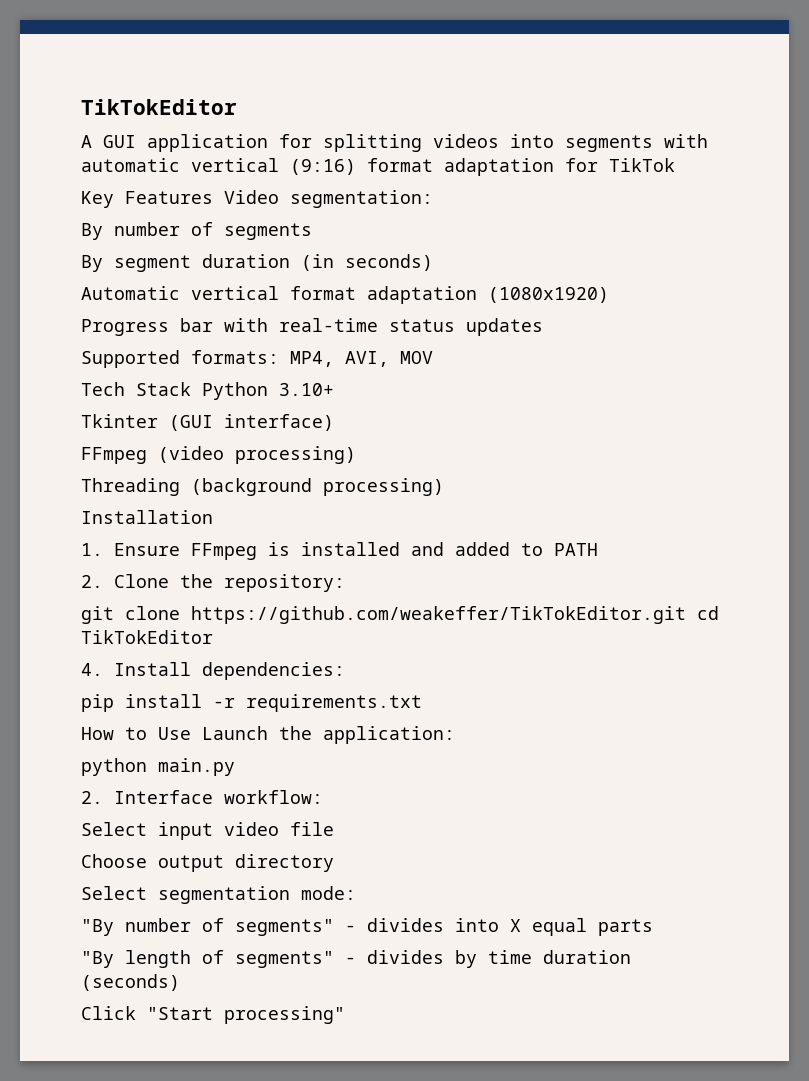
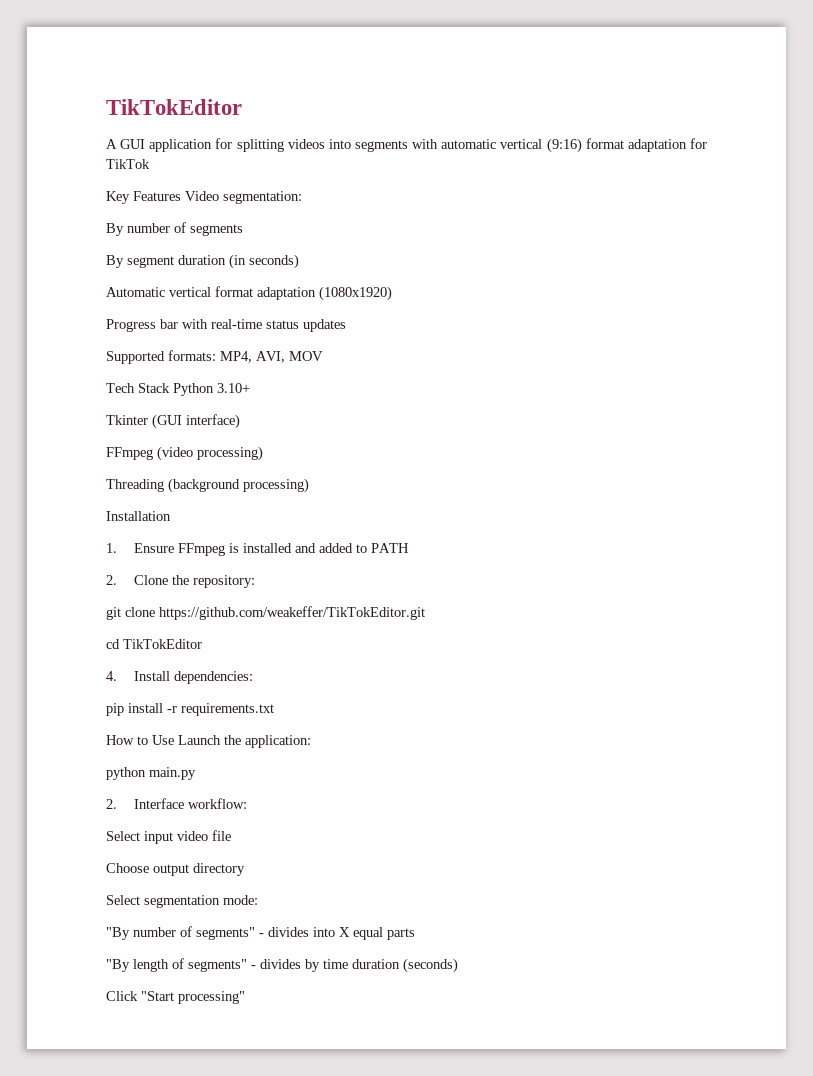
(686, 615) none -> (425, 613) //

